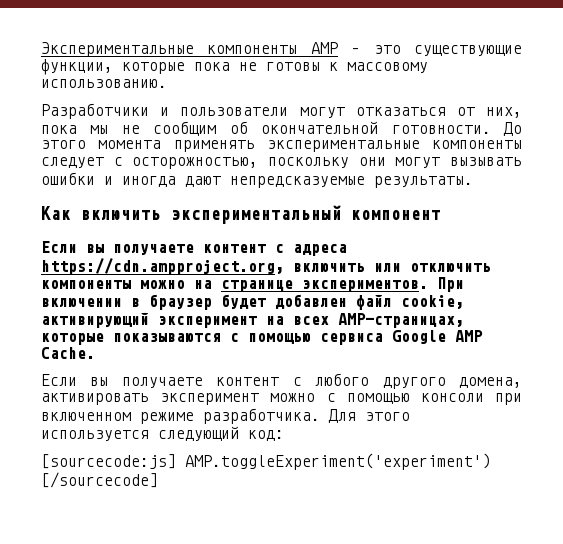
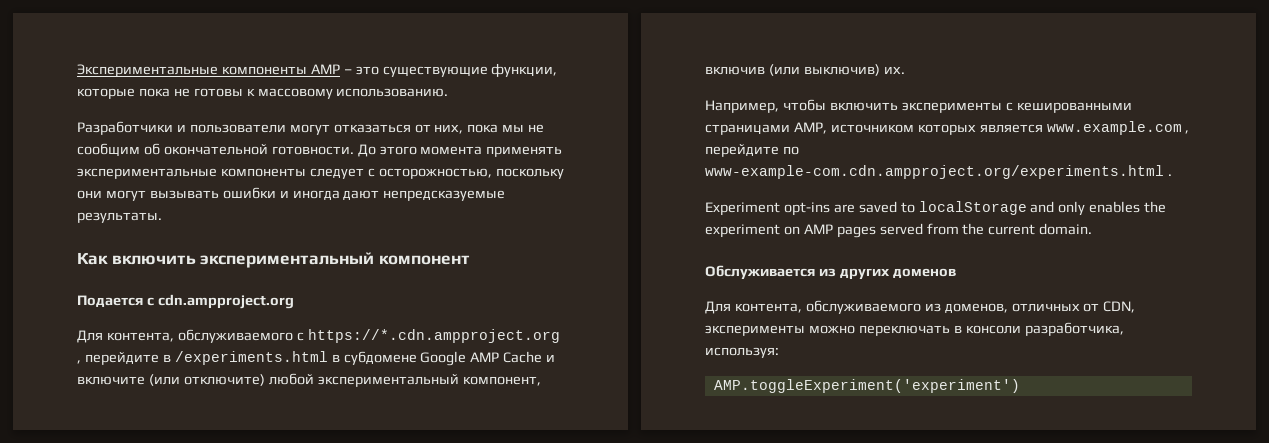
[41,241,347,256] [41,258,491,275] [41,277,464,292] [41,294,464,310] [41,312,464,328] [41,330,483,345] [41,347,95,359] [41,373,522,389] [41,393,523,405] [41,408,410,424] [41,426,284,442] [41,453,491,470] [41,472,158,488] Если вы получаете контент с адреса https://cdn.ampproject.org, включить или отключить компоненты можно на странице экспериментов. При включении в браузер будет добавлен файл cookie, активирующий эксперимент на всех AMP-страницах, которые показываются с помощью сервиса Google AMP Cache. // Если вы получаете контент с любого другого домена, активировать эксперимент можно с помощью консоли при включенном режиме разработчика. Для этого используется следующий код: // [sourcecode:js] AMP.toggleExperiment('experiment') [/sourcecode] -> [77,294,294,309] [77,329,560,343] [77,351,556,366] [77,373,541,387] [705,64,905,76] [705,99,1132,113] [705,121,1190,135] [705,144,799,157] [705,165,1172,179] [705,201,1167,216] [705,223,1093,238] [705,265,956,280] [705,300,1136,314] [705,322,1124,336] [705,347,779,358] [713,379,1020,393] Подается с cdn.ampproject.org // Для контента, обслуживаемого с https://*.cdn.ampproject.org , перейдите в /experiments.html в субдомене Google AMP Cache и включите (или отключите) любой экспериментальный компонент, включив (или выключив) их. // Например, чтобы включить эксперименты с кешированными страницами AMP, источником которых является www.example.com , перейдите по www-example-com.cdn.ampproject.org/experiments.html . // Experiment opt-ins are saved to localStorage and only enables the experiment on AMP pages served from the current domain. // Обслуживается из других доменов // Для контента, обслуживаемого из доменов, отличных от CDN, эксперименты можно переключать в консоли разработчика, используя: // AMP.toggleExperiment('experiment')

